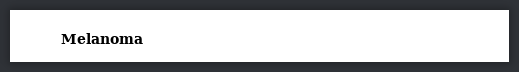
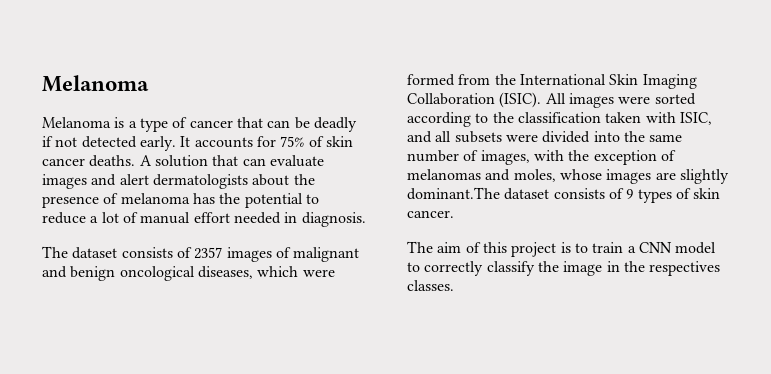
[61,33,143,44] Melanoma -> [42,75,149,92] [42,117,357,132] [42,136,353,151] [42,155,324,167] [42,174,315,189] [42,193,319,208] [42,212,366,227] [42,246,360,262] [42,266,335,281] [407,74,697,89] [407,92,696,108] [407,112,712,127] [407,131,683,143] [407,150,676,165] [407,169,729,184] [407,187,721,203] [407,210,454,218] [407,241,717,257] [407,261,721,276] [407,280,454,291] Melanoma // Melanoma is a type of cancer that can be deadly if not detected early. It accounts for 75% of skin cancer deaths. A solution that can evaluate images and alert dermatologists about the presence of melanoma has the potential to reduce a lot of manual effort needed in diagnosis. // The dataset consists of 2357 images of malignant and benign oncological diseases, which were formed from the International Skin Imaging Collaboration (ISIC). All images were sorted according to the classification taken with ISIC, and all subsets were divided into the same number of images, with the exception of melanomas and moles, whose images are slightly dominant.The dataset consists of 9 types of skin cancer. // The aim of this project is to train a CNN model to correctly classify the image in the respectives classes.

